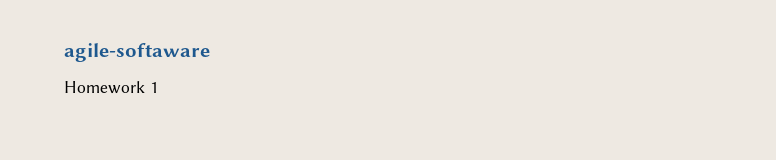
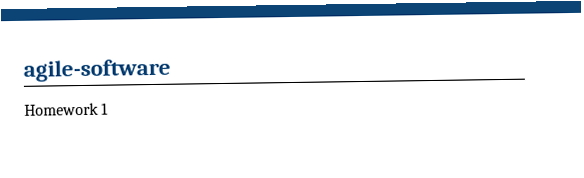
[64,43,210,62] agile-softaware -> [23,58,171,82] agile-software

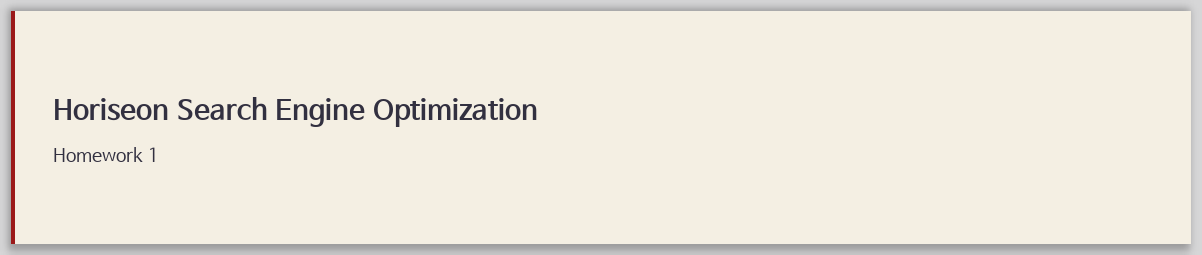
[23,58,171,82] agile-software -> [53,97,538,127] Horiseon Search Engine Optimization

